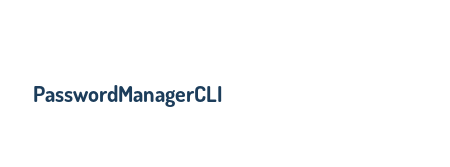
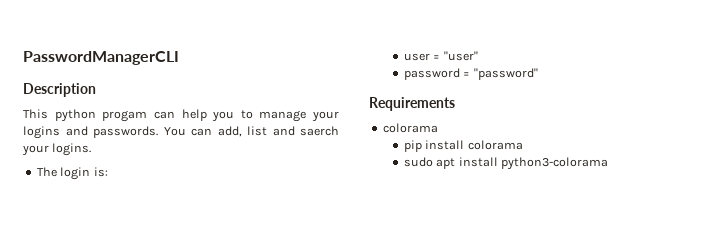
(223, 96) none -> [23,83,96,97] [23,109,339,122] [23,126,339,139] [22,143,92,156] [36,167,108,180] [404,51,478,61] [404,68,538,80] [369,97,455,111] [382,123,438,133] [404,140,523,152] [404,157,609,170] // Description // This python progam can help you to manage your logins and passwords. You can add, list and saerch your logins. // The login is: // user = "user" // password = "password" // Requirements // colorama // pip install colorama // sudo apt install python3-colorama

